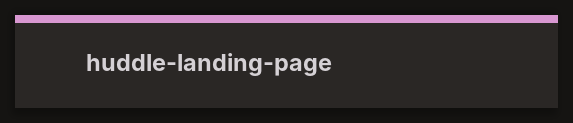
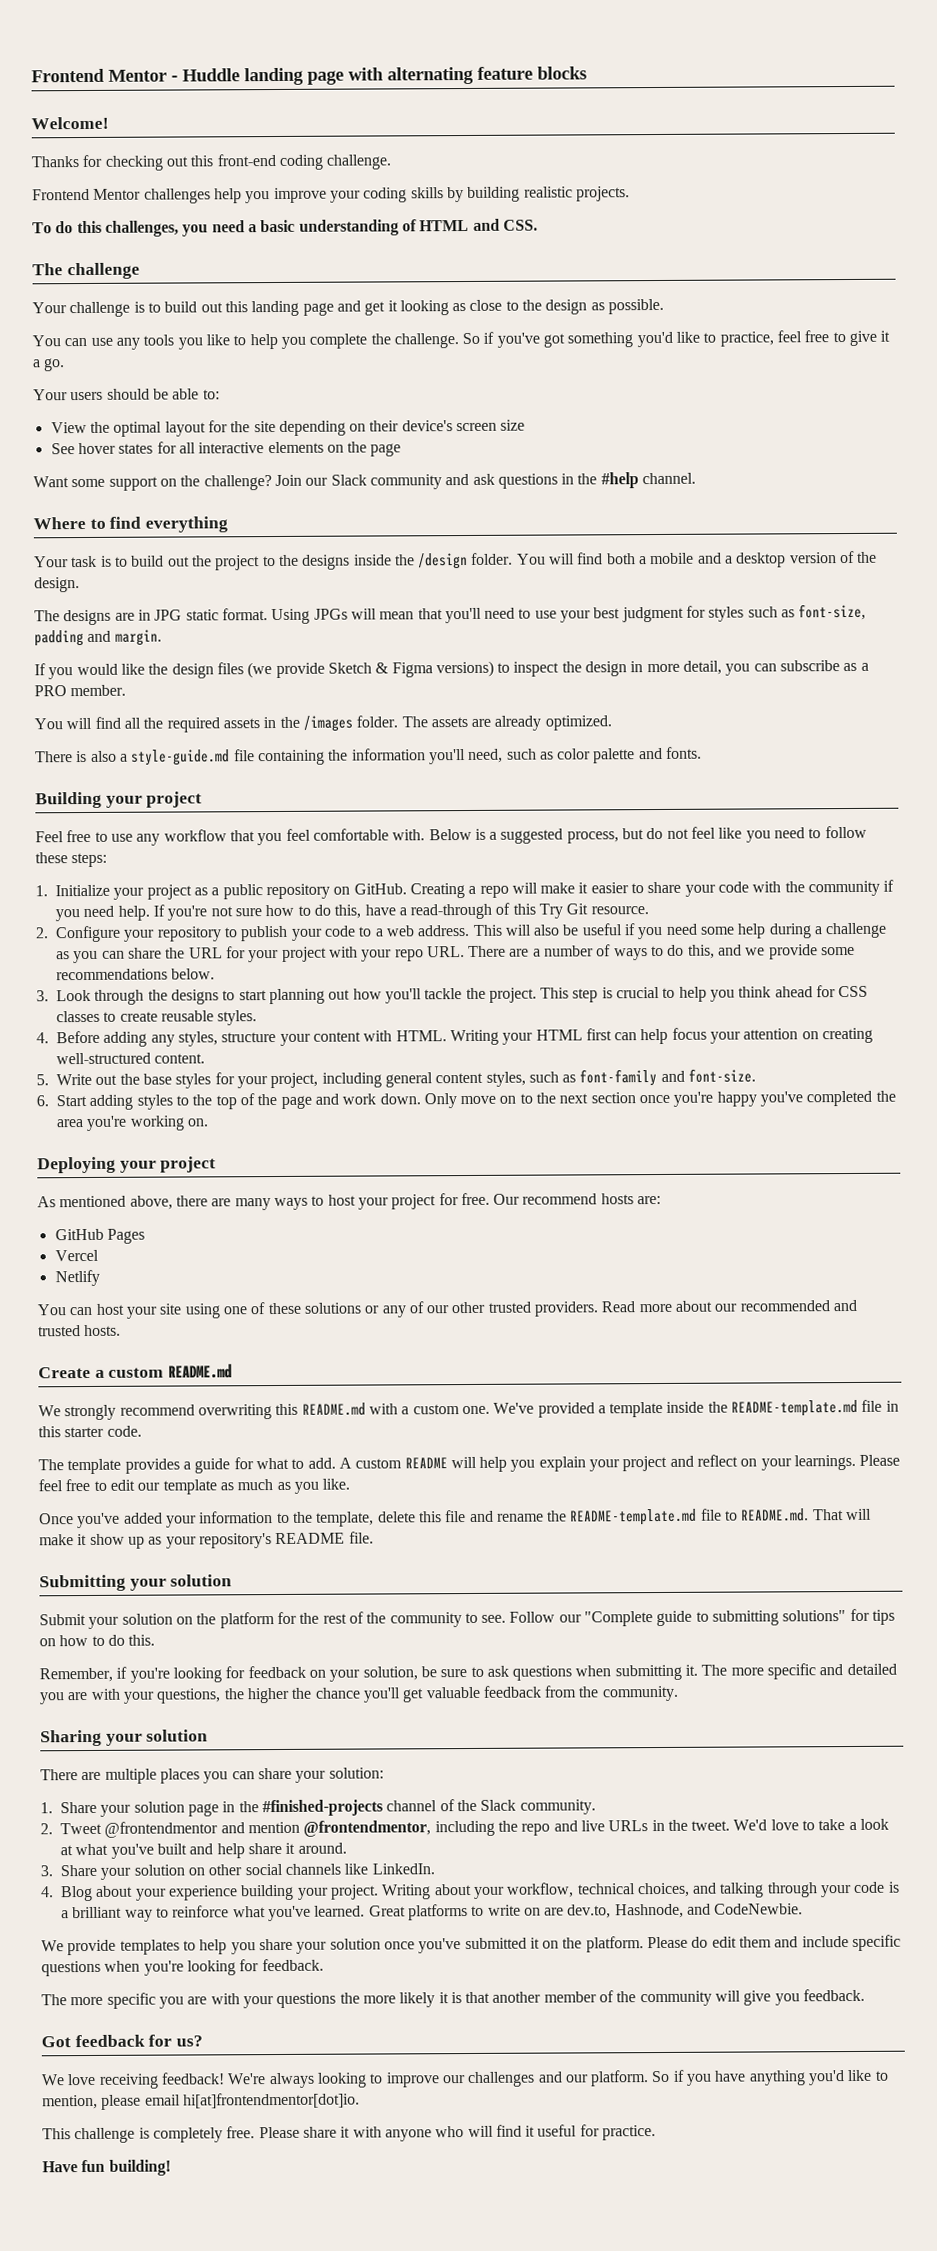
[86,53,332,76] huddle-landing-page -> [31,66,587,86] [31,116,109,130] [31,153,392,171] [32,186,630,204] [32,218,538,237] [32,262,140,280] [32,298,665,318] [32,330,891,350] [32,358,66,372] [33,388,220,401] [50,419,526,437] [50,441,402,457] [33,472,697,491] [33,516,229,533] [34,550,878,571] [34,577,80,593] [34,603,867,626] [34,629,162,647] [34,660,869,680] [34,684,127,697] [34,715,612,733] [35,746,703,766] [35,791,203,809] [35,825,867,846] [35,852,108,868] [35,879,895,900] [55,902,649,922] [35,922,888,943] [56,944,856,964] [56,968,216,981] [36,985,869,1005] [56,1010,258,1026] [36,1027,874,1047] [56,1052,206,1065] [36,1068,757,1089] [36,1090,896,1110] [56,1115,209,1131] [37,1156,217,1174] [37,1192,662,1211] [54,1228,145,1244] [54,1249,99,1262] [54,1269,100,1287] [37,1299,858,1319] [38,1324,122,1337] [38,1363,233,1379] [38,1399,899,1421] [38,1425,142,1438] [38,1454,901,1475] [38,1478,351,1495] [39,1508,873,1529] [39,1531,374,1549] [39,1574,233,1592] [39,1608,896,1629] [39,1634,156,1647] [39,1663,897,1683] [39,1685,679,1705] [40,1729,209,1747] [40,1767,384,1784] [40,1799,596,1817] [40,1818,890,1838] [60,1842,347,1859] [40,1863,435,1880] [40,1881,900,1902] [61,1903,804,1922] [41,1934,902,1956] [41,1958,324,1977] [41,1988,866,2009] [41,2034,204,2048] [41,2069,889,2089] [42,2092,360,2110] [42,2124,657,2144] [42,2159,171,2176] Frontend Mentor - Huddle landing page with alternating feature blocks // Welcome! // Thanks for checking out this front-end coding challenge. // Frontend Mentor challenges help you improve your coding skills by building realistic projects. // To do this challenges, you need a basic understanding of HTML and CSS. // The challenge // Your challenge is to build out this landing page and get it looking as close to the design as possible. // You can use any tools you like to help you complete the challenge. So if you've got something you'd like to practice, feel free to give it a go. // Your users should be able to: // View the optimal layout for the site depending on their device's screen size // See hover states for all interactive elements on the page // Want some support on the challenge? Join our Slack community and ask questions in the #help channel. // Where to find everything // Your task is to build out the project to the designs inside the /design folder. You will find both a mobile and a desktop version of the design. // The designs are in JPG static format. Using JPGs will mean that you'll need to use your best judgment for styles such as font-size, padding and margin. // If you would like the design files (we provide Sketch & Figma versions) to inspect the design in more detail, you can subscribe as a PRO member. // You will find all the required assets in the /images folder. The assets are already optimized. // There is also a style-guide.md file containing the information you'll need, such as color palette and fonts. // Building your project // Feel free to use any workflow that you feel comfortable with. Below is a suggested process, but do not feel like you need to follow these steps: // 1. Initialize your project as a public repository on GitHub. Creating a repo will make it easier to share your code with the community if you need help. If you're not sure how to do this, have a read-through of this Try Git resource. // 2. Configure your repository to publish your code to a web address. This will also be useful if you need some help during a challenge as you can share the URL for your project with your repo URL. There are a number of ways to do this, and we provide some recommendations below. // 3. Look through the designs to start planning out how you'll tackle the project. This step is crucial to help you think ahead for CSS classes to create reusable styles. // 4. Before adding any styles, structure your content with HTML. Writing your HTML first can help focus your attention on creating well-structured content. // 5. Write out the base styles for your project, including general content styles, such as font-family and font-size. // 6. Start adding styles to the top of the page and work down. Only move on to the next section once you're happy you've completed the area you're working on. // Deploying your project // As mentioned above, there are many ways to host your project for free. Our recommend hosts are: // GitHub Pages // Vercel // Netlify // You can host your site using one of these solutions or any of our other trusted providers. Read more about our recommended and trusted hosts. // Create a custom README.md // We strongly recommend overwriting this README.md with a custom one. We've provided a template inside the README-template.md file in this starter code. // The template provides a guide for what to add. A custom README will help you explain your project and reflect on your learnings. Please feel free to edit our template as much as you like. // Once you've added your information to the template, delete this file and rename the README-template.md file to README.md. That will make it show up as your repository's README file. // Submitting your solution // Submit your solution on the platform for the rest of the community to see. Follow our "Complete guide to submitting solutions" for tips on how to do this. // Remember, if you're looking for feedback on your solution, be sure to ask questions when submitting it. The more specific and detailed you are with your questions, the higher the chance you'll get valuable feedback from the community. // Sharing your solution // There are multiple places you can share your solution: // 1. Share your solution page in the #finished-projects channel of the Slack community. // 2. Tweet @frontendmentor and mention @frontendmentor, including the repo and live URLs in the tweet. We'd love to take a look at what you've built and help share it around. // 3. Share your solution on other social channels like LinkedIn. // 4. Blog about your experience building your project. Writing about your workflow, technical choices, and talking through your code is a brilliant way to reinforce what you've learned. Great platforms to write on are dev.to, Hashnode, and CodeNewbie. // We provide templates to help you share your solution once you've submitted it on the platform. Please do edit them and include specific questions when you're looking for feedback. // The more specific you are with your questions the more likely it is that another member of the community will give you feedback. // Got feedback for us? // We love receiving feedback! We're always looking to improve our challenges and our platform. So if you have anything you'd like to mention, please email hi[at]frontendmentor[dot]io. // This challenge is completely free. Please share it with anyone who will find it useful for practice. // Have fun building!

